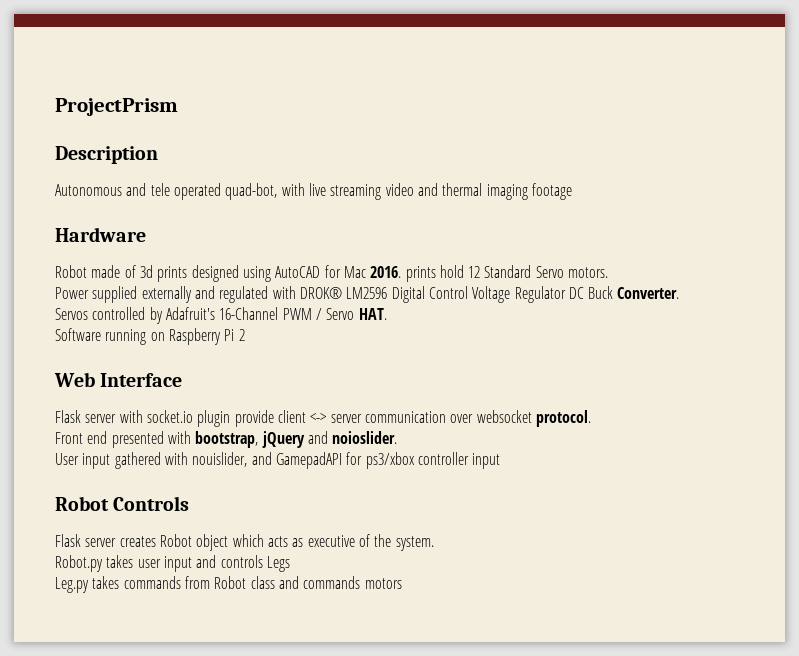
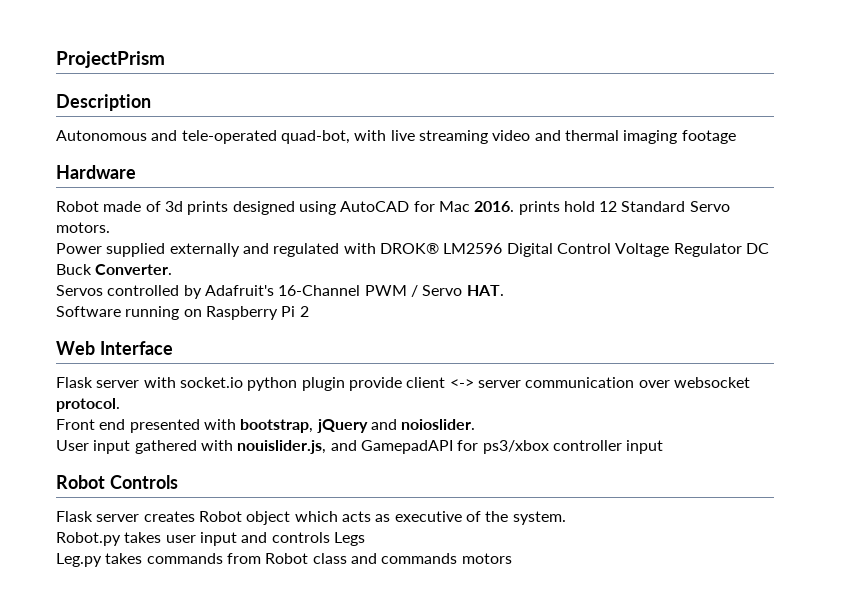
[150,183,221,200] tele operated -> [181,130,277,144] tele-operated
(193, 416) none -> [247,377,298,391] python
[192,452,248,467] nouislider, -> [237,440,327,454] nouislider.js,

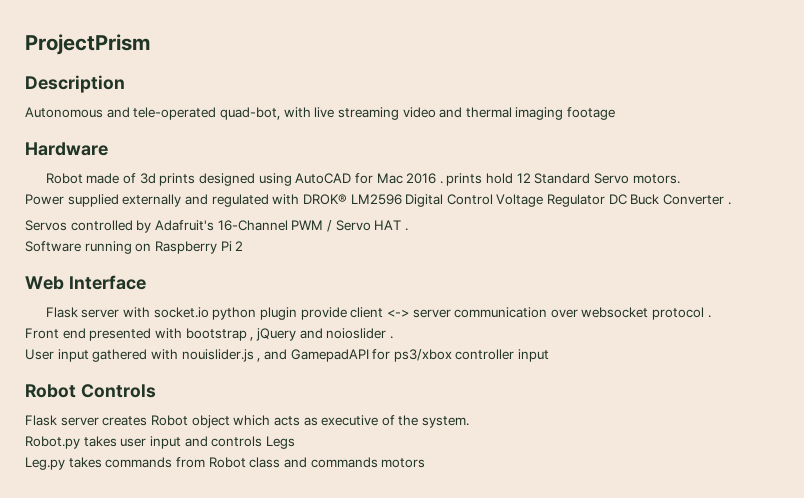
[474,201,515,212] 2016. -> [406,173,443,184] 2016 .
[95,264,173,275] Converter. -> [663,194,731,205] Converter .
[466,285,504,296] HAT. -> [374,220,408,231] HAT .
[56,398,120,412] protocol. -> [652,307,711,320] protocol .
[240,419,476,433] bootstrap, jQuery and noioslider. -> [185,328,393,341] bootstrap , jQuery and noioslider .
[237,440,327,454] nouislider.js, -> [181,349,261,362] nouislider.js ,

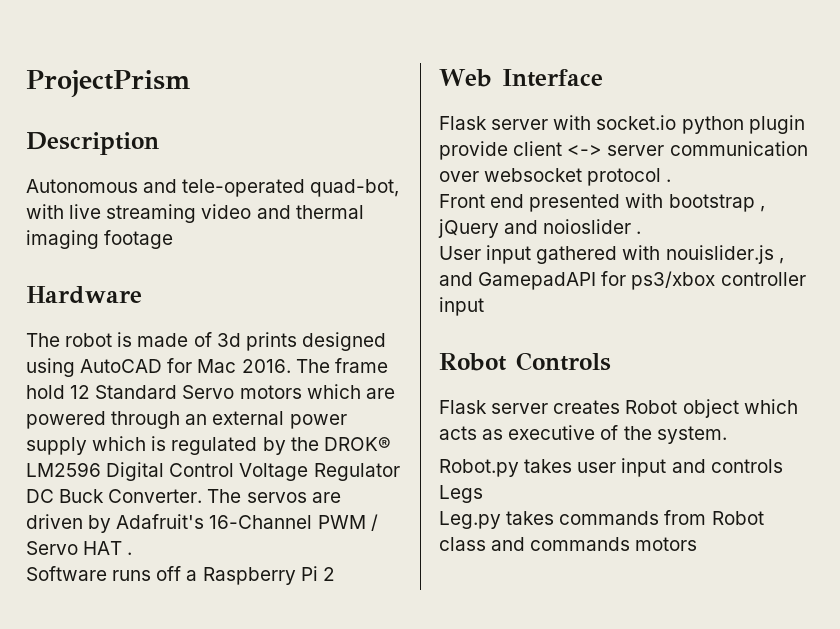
[45,173,83,184] Robot -> [26,332,133,347] The robot is
[406,173,483,186] 2016 . prints -> [241,358,388,373] 2016. The frame
[632,174,680,184] [25,194,300,207] motors. // Power supplied externally and regulated with -> [239,384,395,399] [26,411,347,429] [26,436,319,455] motors which are powered through an external power supply which is regulated by the
[663,194,731,205] [25,220,133,231] Converter . // Servos controlled -> [108,489,341,503] [26,514,83,529] Converter. The servos are driven
[84,241,152,254] running on -> [112,566,198,581] runs off a

